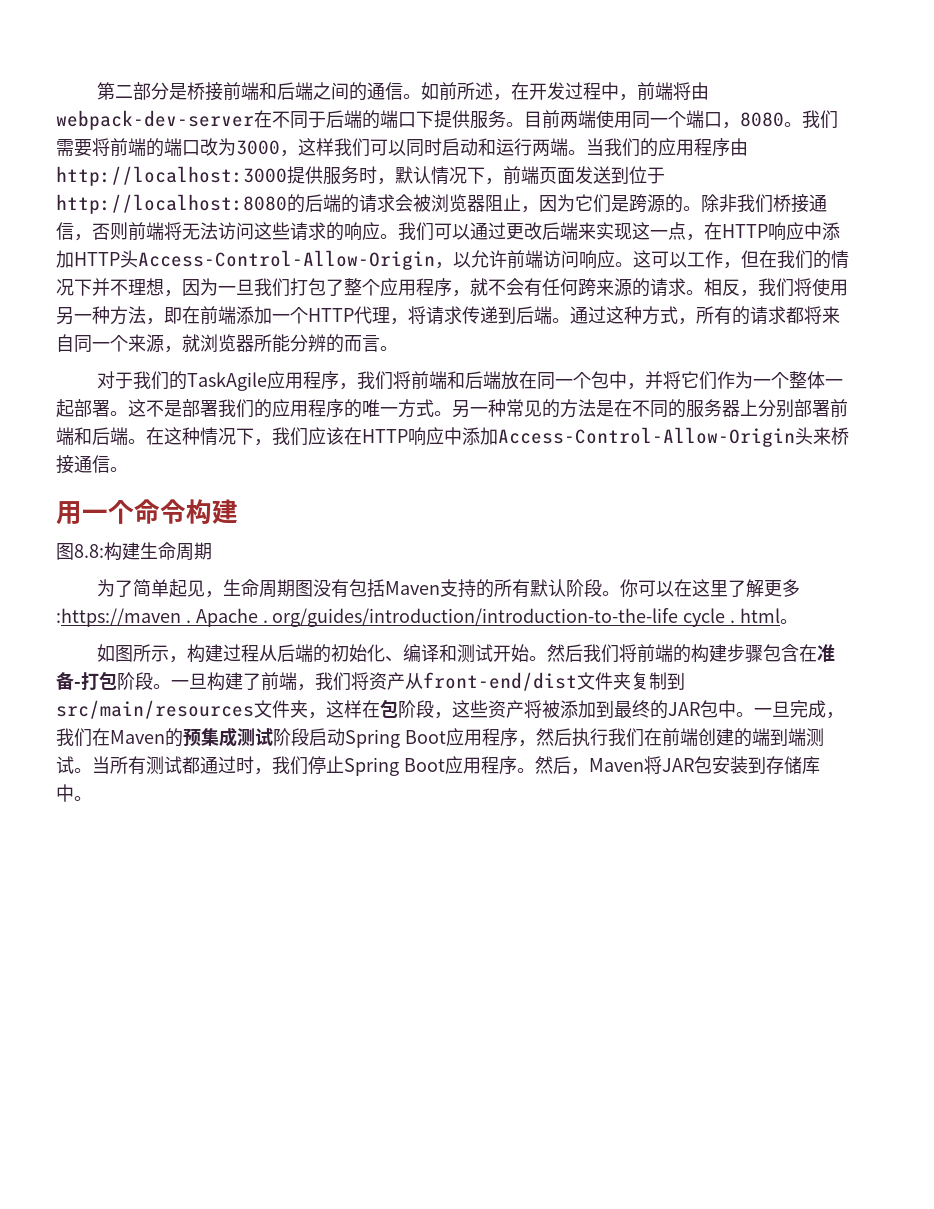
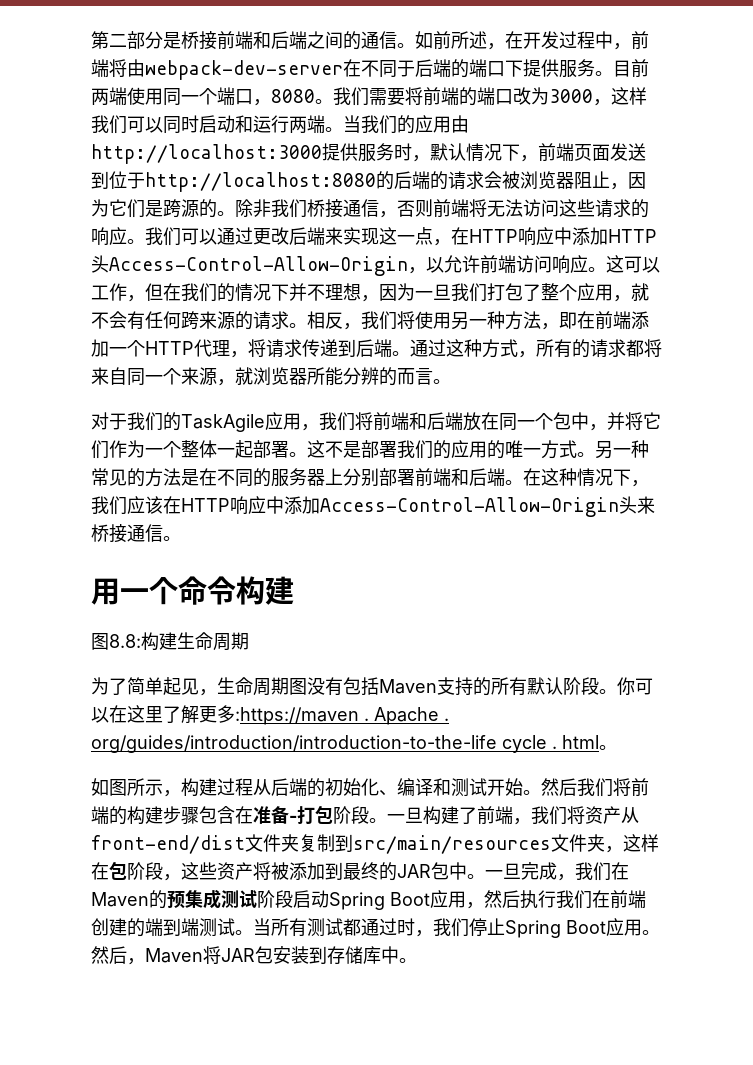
[694,138,730,157] 程序 -> (451, 124) none
[416,278,452,297] 程序 -> (613, 292) none
[303,371,340,390] 程序 -> (301, 421) none
[308,399,344,418] 程序 -> (487, 449) none
[481,728,518,747] 程序 -> (466, 899) none
[480,756,517,775] 程序 -> (642, 927) none

